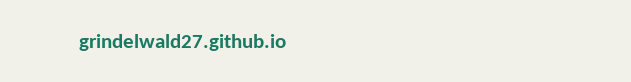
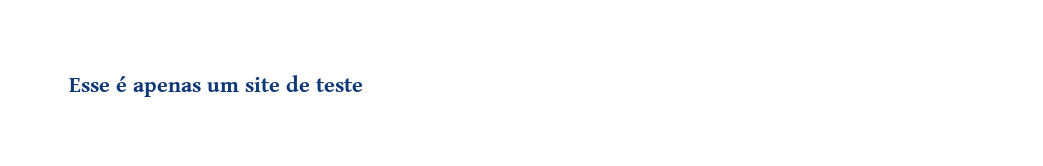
[79,34,286,51] grindelwald27.github.io -> [69,75,363,97] Esse é apenas um site de teste

